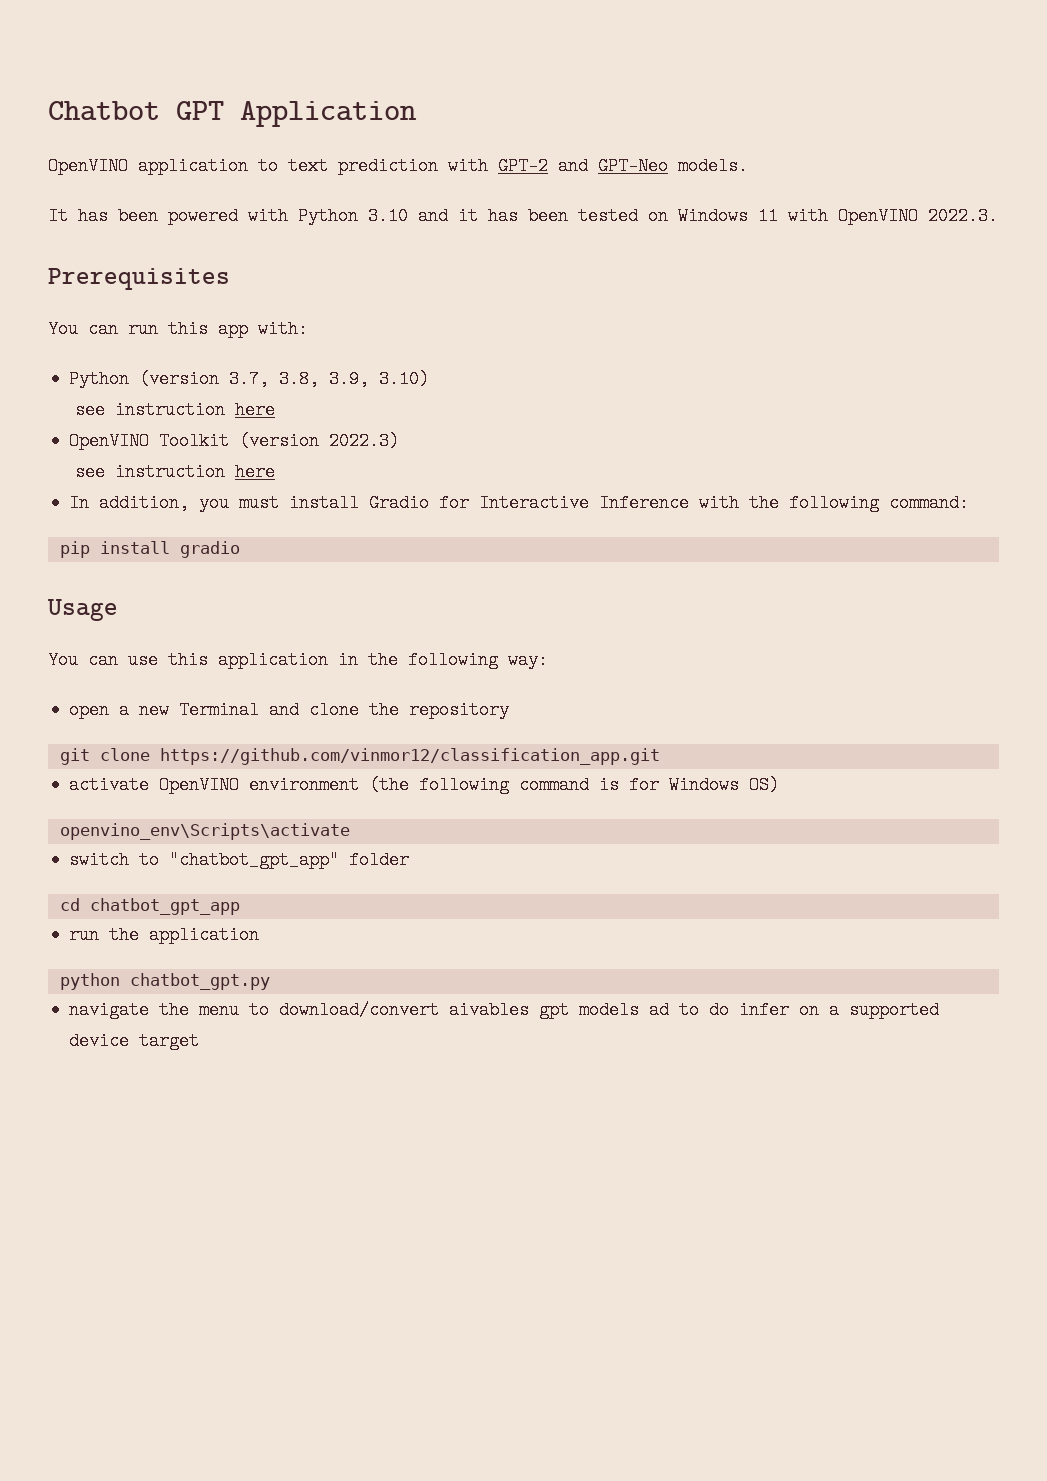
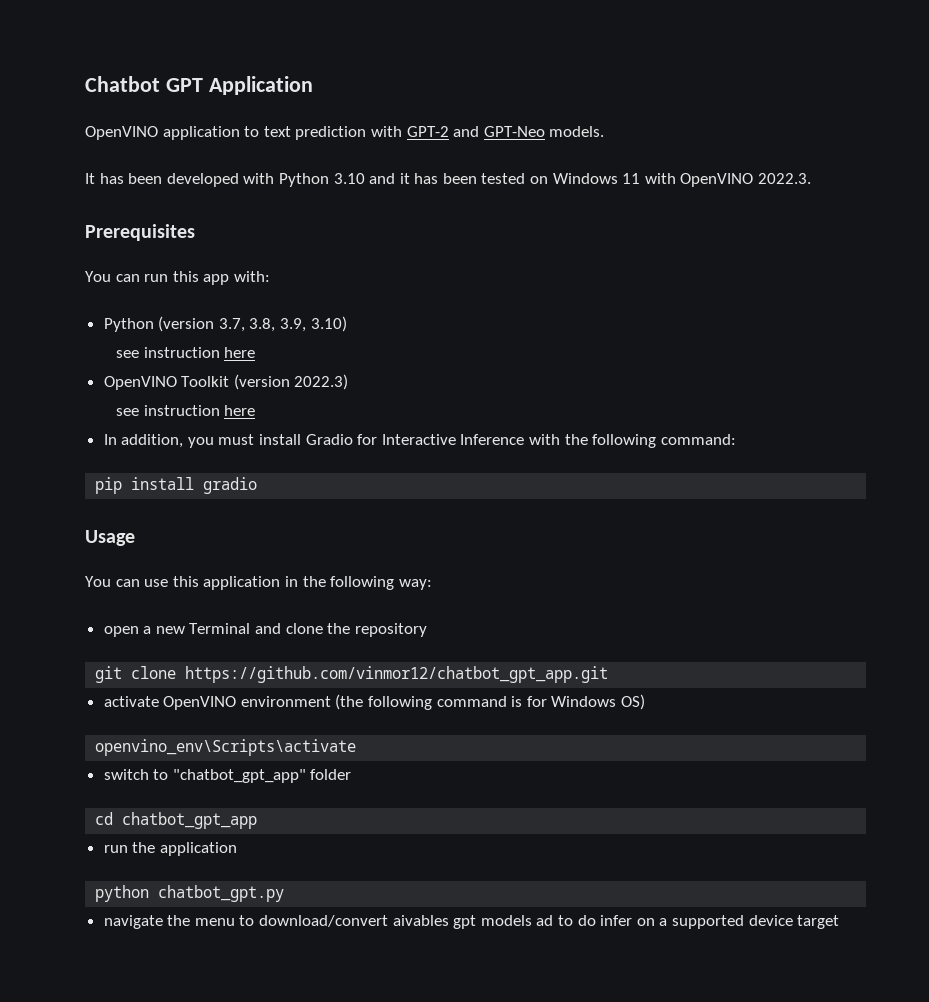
[168,207,238,225] powered -> [166,173,239,187] developed
[159,748,660,765] https://github.com/vinmor12/classification_app.git -> [185,666,609,683] https://github.com/vinmor12/chatbot_gpt_app.git

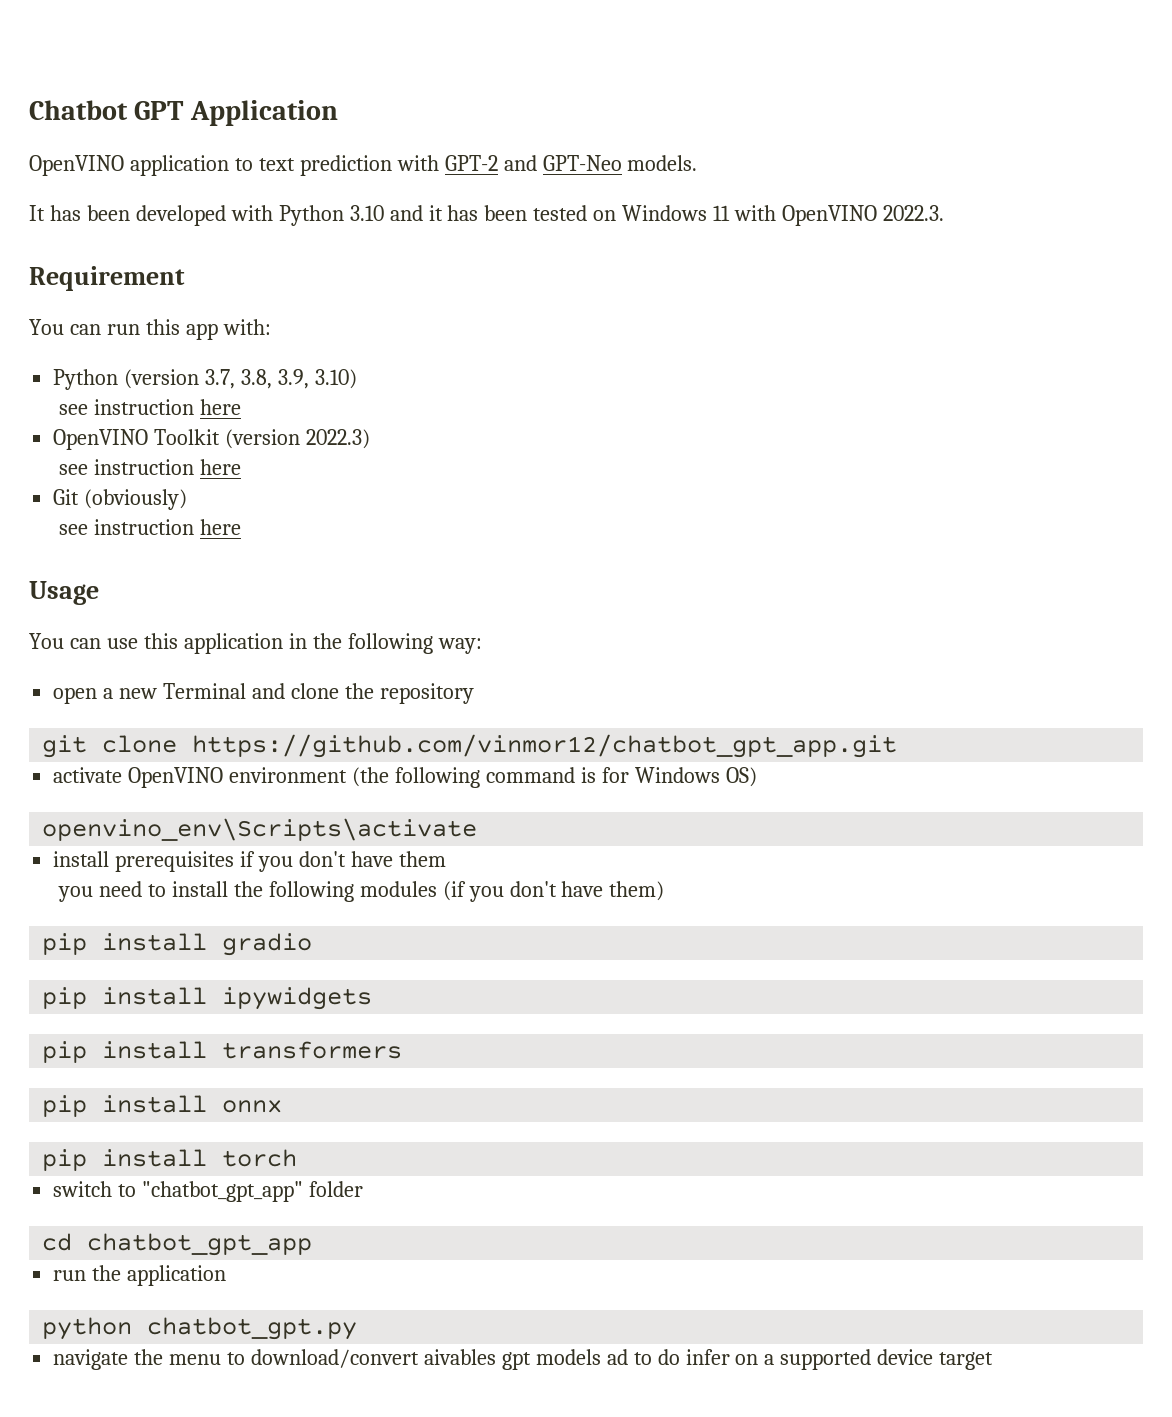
[85,224,195,241] Prerequisites -> [29,266,185,291] Requirement
[103,434,736,448] [95,477,258,494] In addition, you must install Gradio for Interactive Inference with the following command: // pip install gradio -> [53,489,188,510] [59,519,241,535] Git (obviously) // see instruction here
(357, 747) none -> [53,851,446,872] [58,881,665,902] [42,933,313,956] [42,987,373,1010] [42,1041,403,1063] [42,1095,283,1117] [42,1149,298,1171] // install prerequisites if you don't have them // you need to install the following modules (if you don't have them) // pip install gradio // pip install ipywidgets // pip install transformers // pip install onnx // pip install torch

